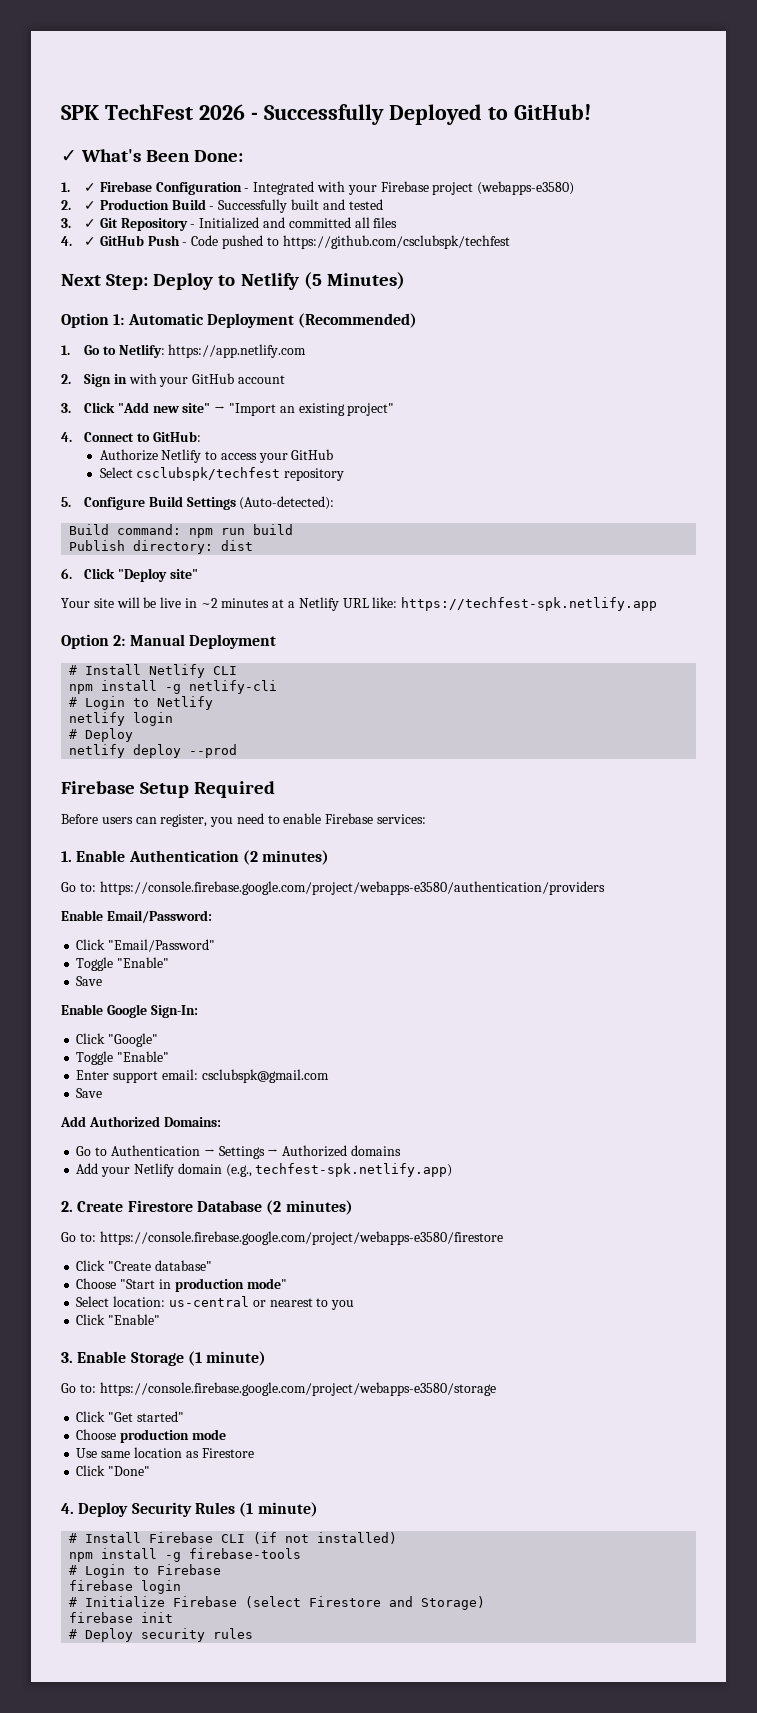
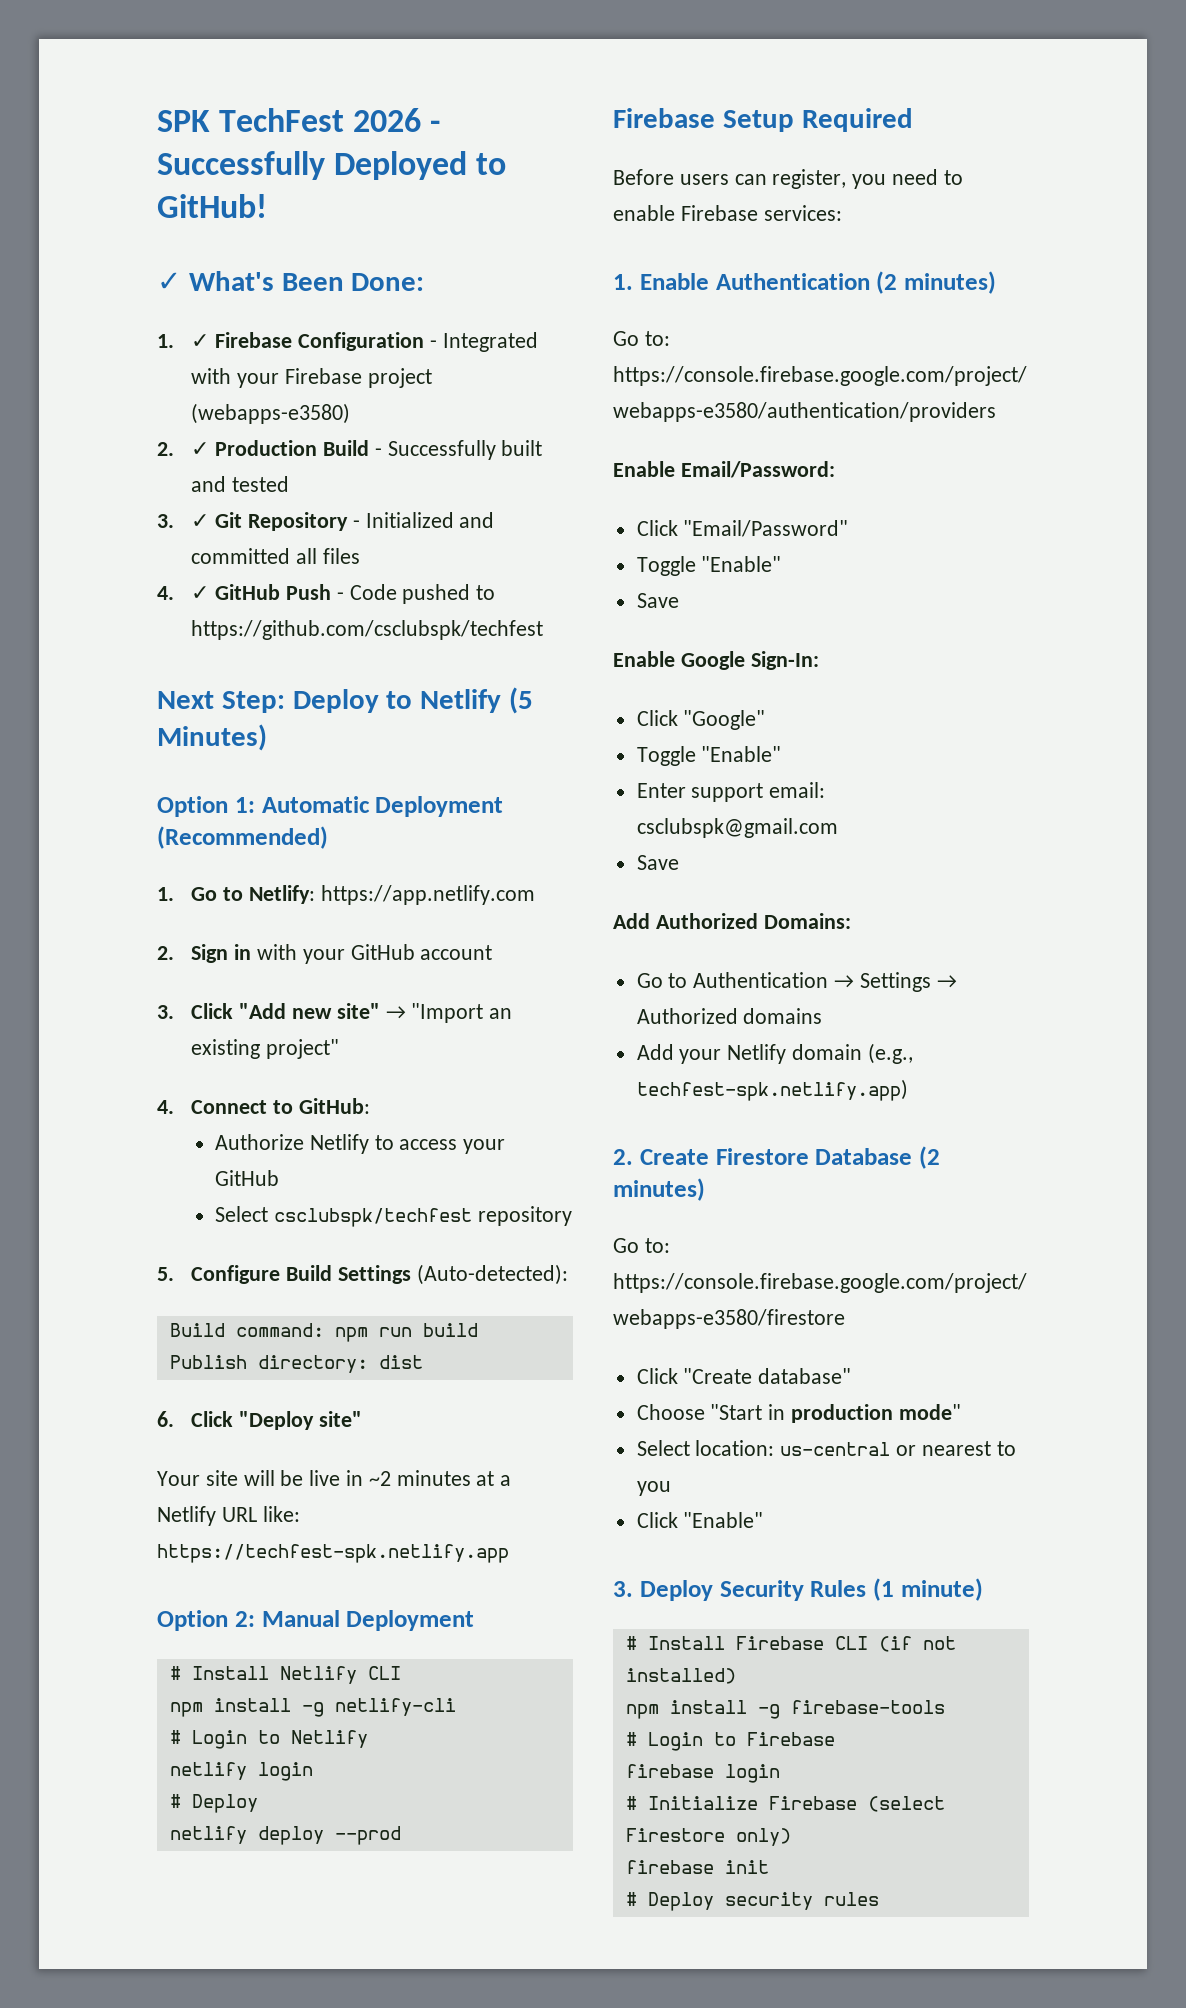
[77,1351,267,1366] [61,1382,496,1396] [76,1411,184,1422] [76,1429,226,1443] [76,1447,254,1458] [76,1465,151,1476] [61,1503,74,1514] Enable Storage (1 minute) // Go to: https://console.firebase.google.com/project/webapps-e3580/storage // Click "Get started" // Choose production mode // Use same location as Firestore // Click "Done" // 4. -> (633, 1589) none
[389,1596,486,1610] and Storage) -> [735,1828,791,1846] only)

